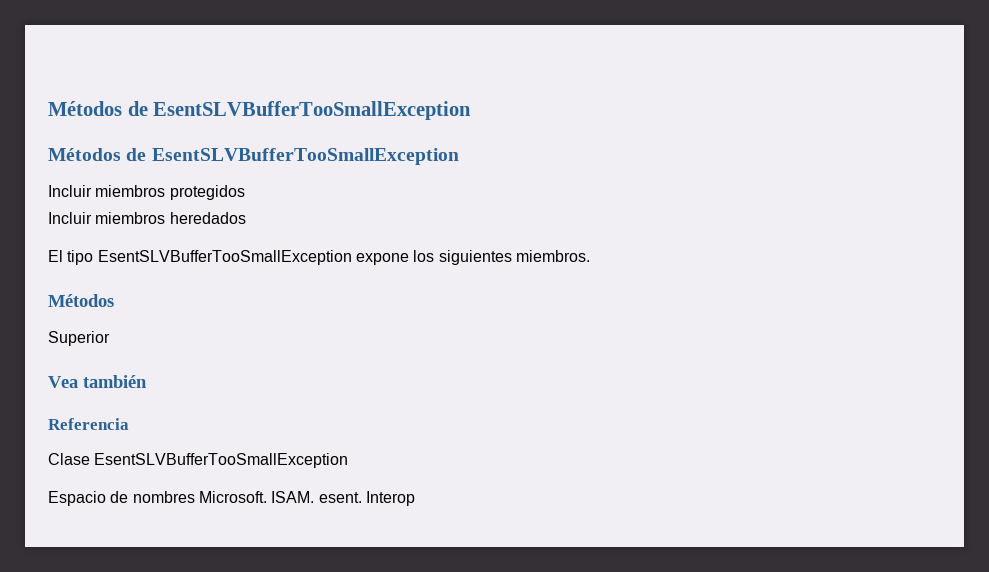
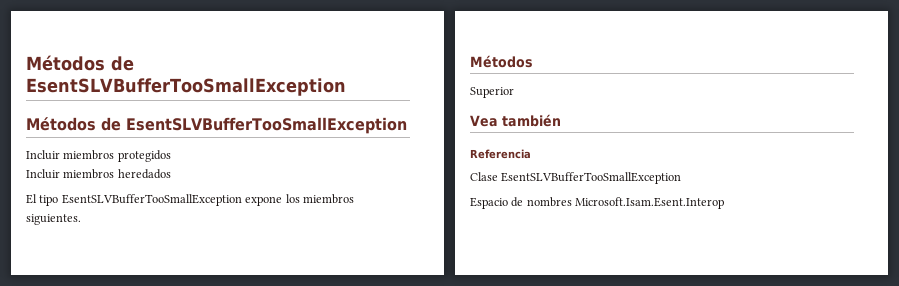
[438,250,590,265] siguientes miembros. -> [302,194,354,204] [26,214,81,225] miembros siguientes.
[198,491,415,506] Microsoft. ISAM. esent. Interop -> [575,197,725,209] Microsoft.Isam.Esent.Interop

